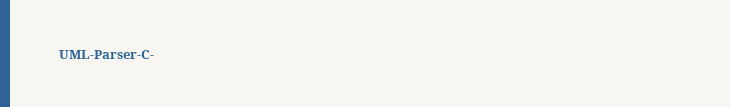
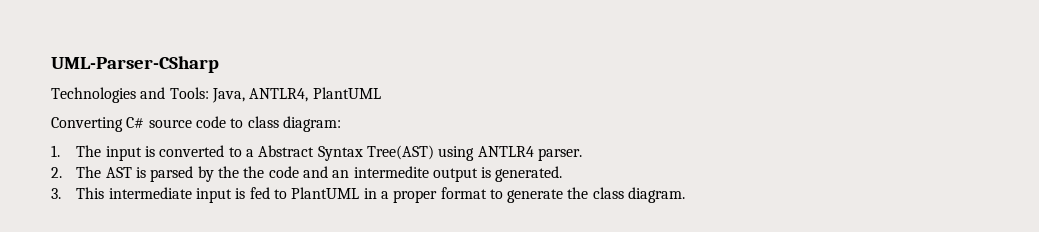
[59,50,154,59] UML-Parser-C- -> [51,56,219,73] [51,87,381,103] [51,116,341,132] [51,145,582,161] [51,166,563,182] [51,187,686,203] UML-Parser-CSharp // Technologies and Tools: Java, ANTLR4, PlantUML // Converting C# source code to class diagram: // 1. The input is converted to a Abstract Syntax Tree(AST) using ANTLR4 parser. // 2. The AST is parsed by the the code and an intermedite output is generated. // 3. This intermediate input is fed to PlantUML in a proper format to generate the class diagram.

